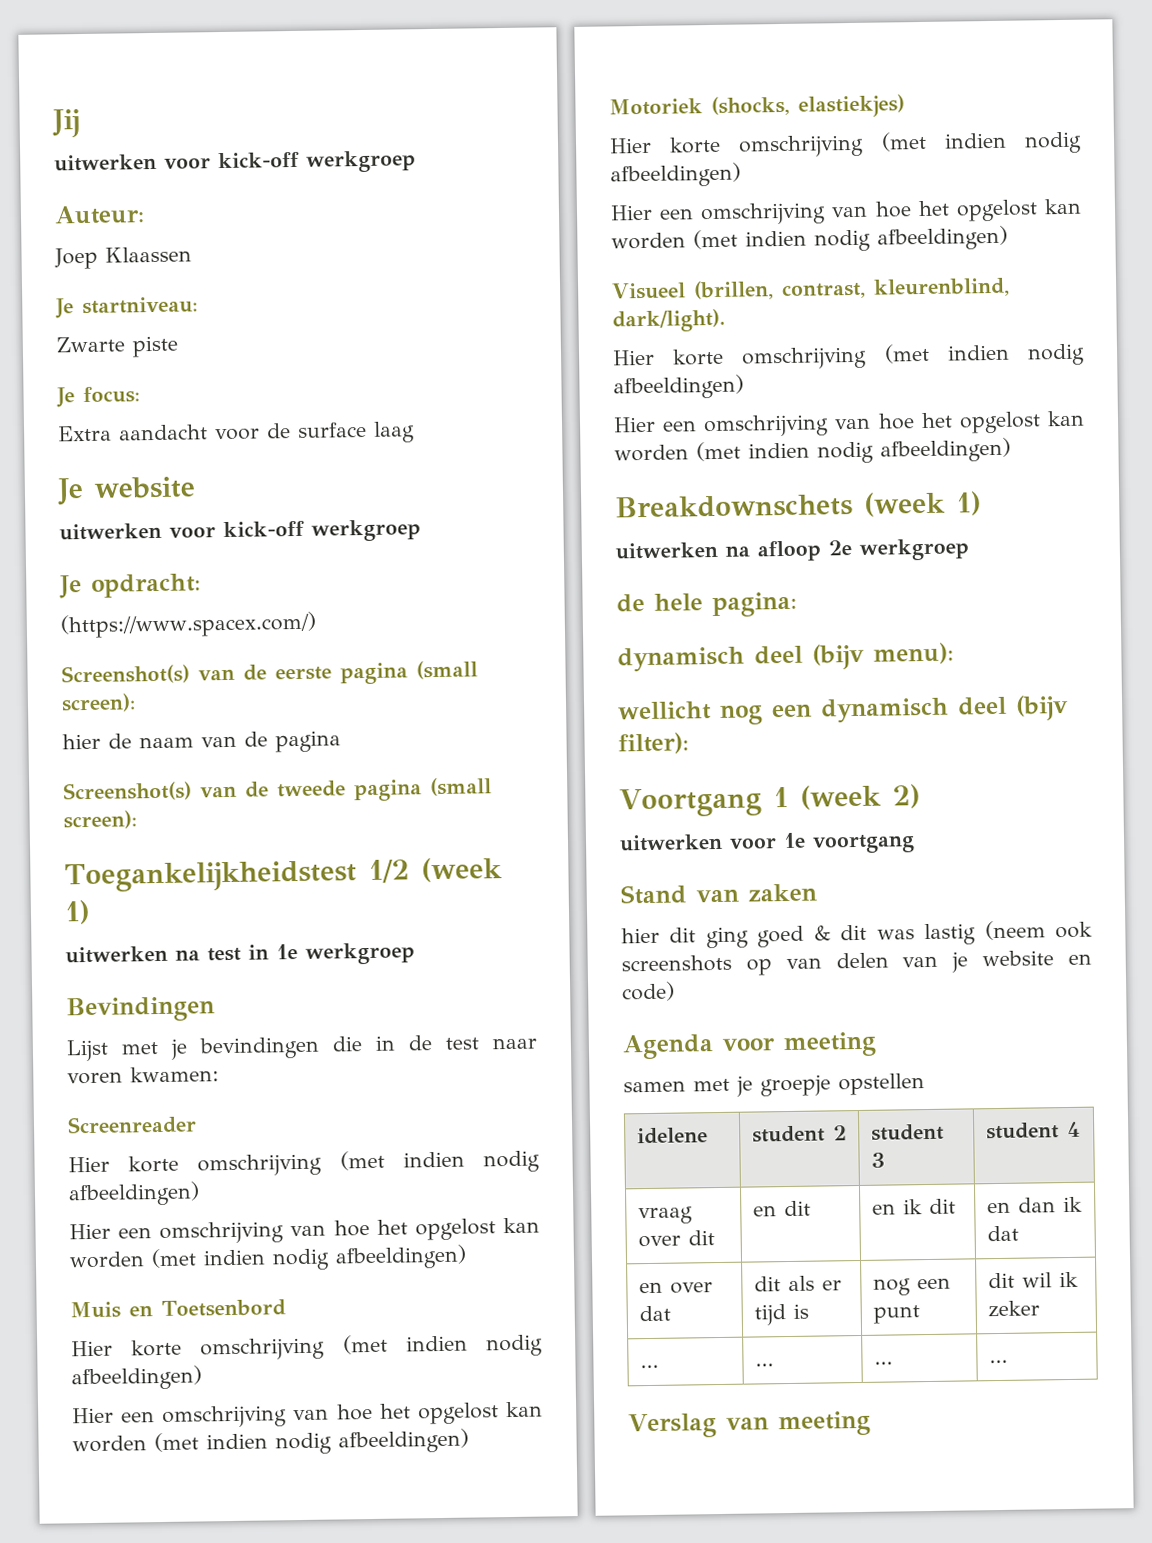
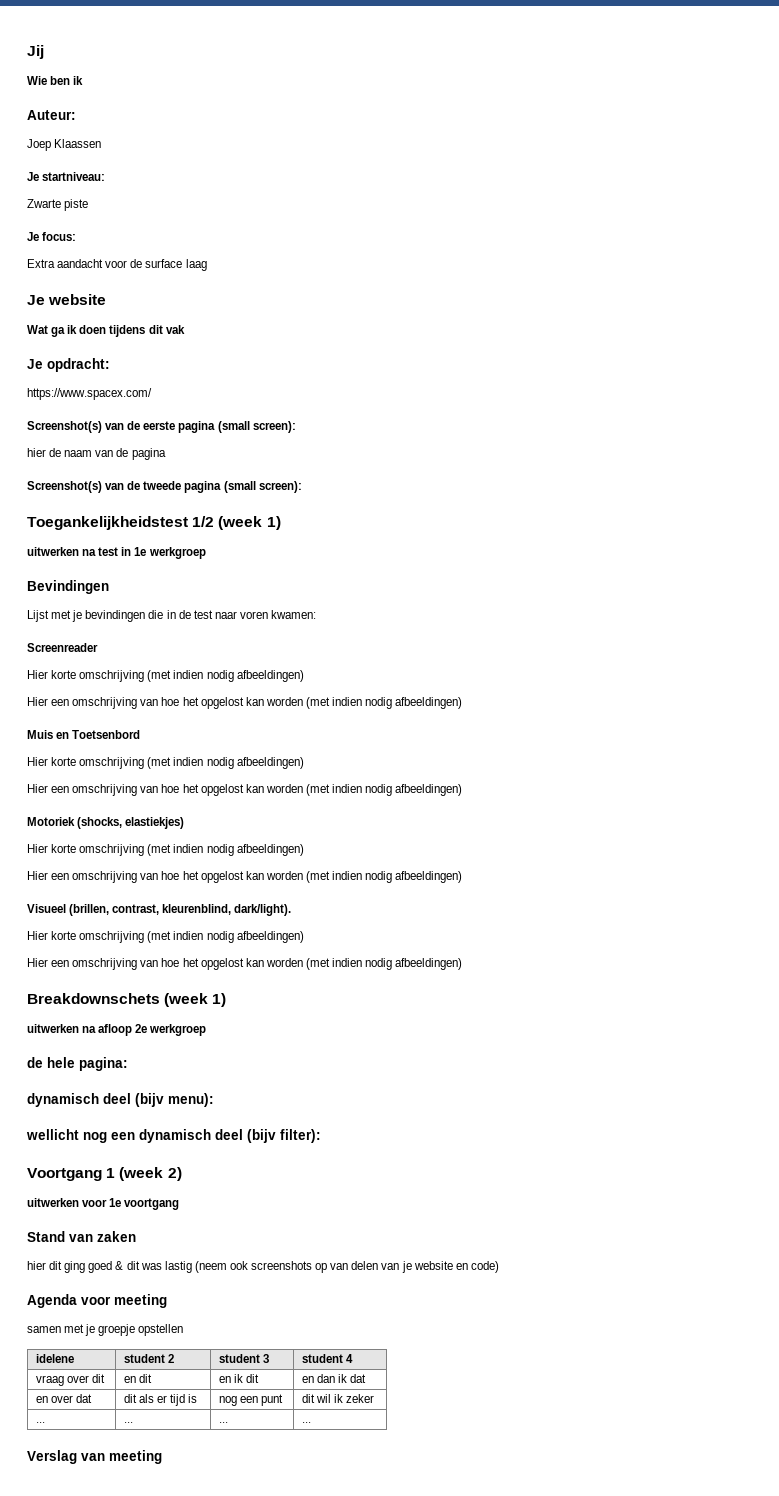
[54,150,416,173] uitwerken voor kick-off werkgroep -> [27,76,84,85] Wie ben ik
[59,519,421,542] uitwerken voor kick-off werkgroep -> [27,325,185,337] Wat ga ik doen tijdens dit vak
[60,611,317,639] (https://www.spacex.com/) -> [27,388,152,400] https://www.spacex.com/

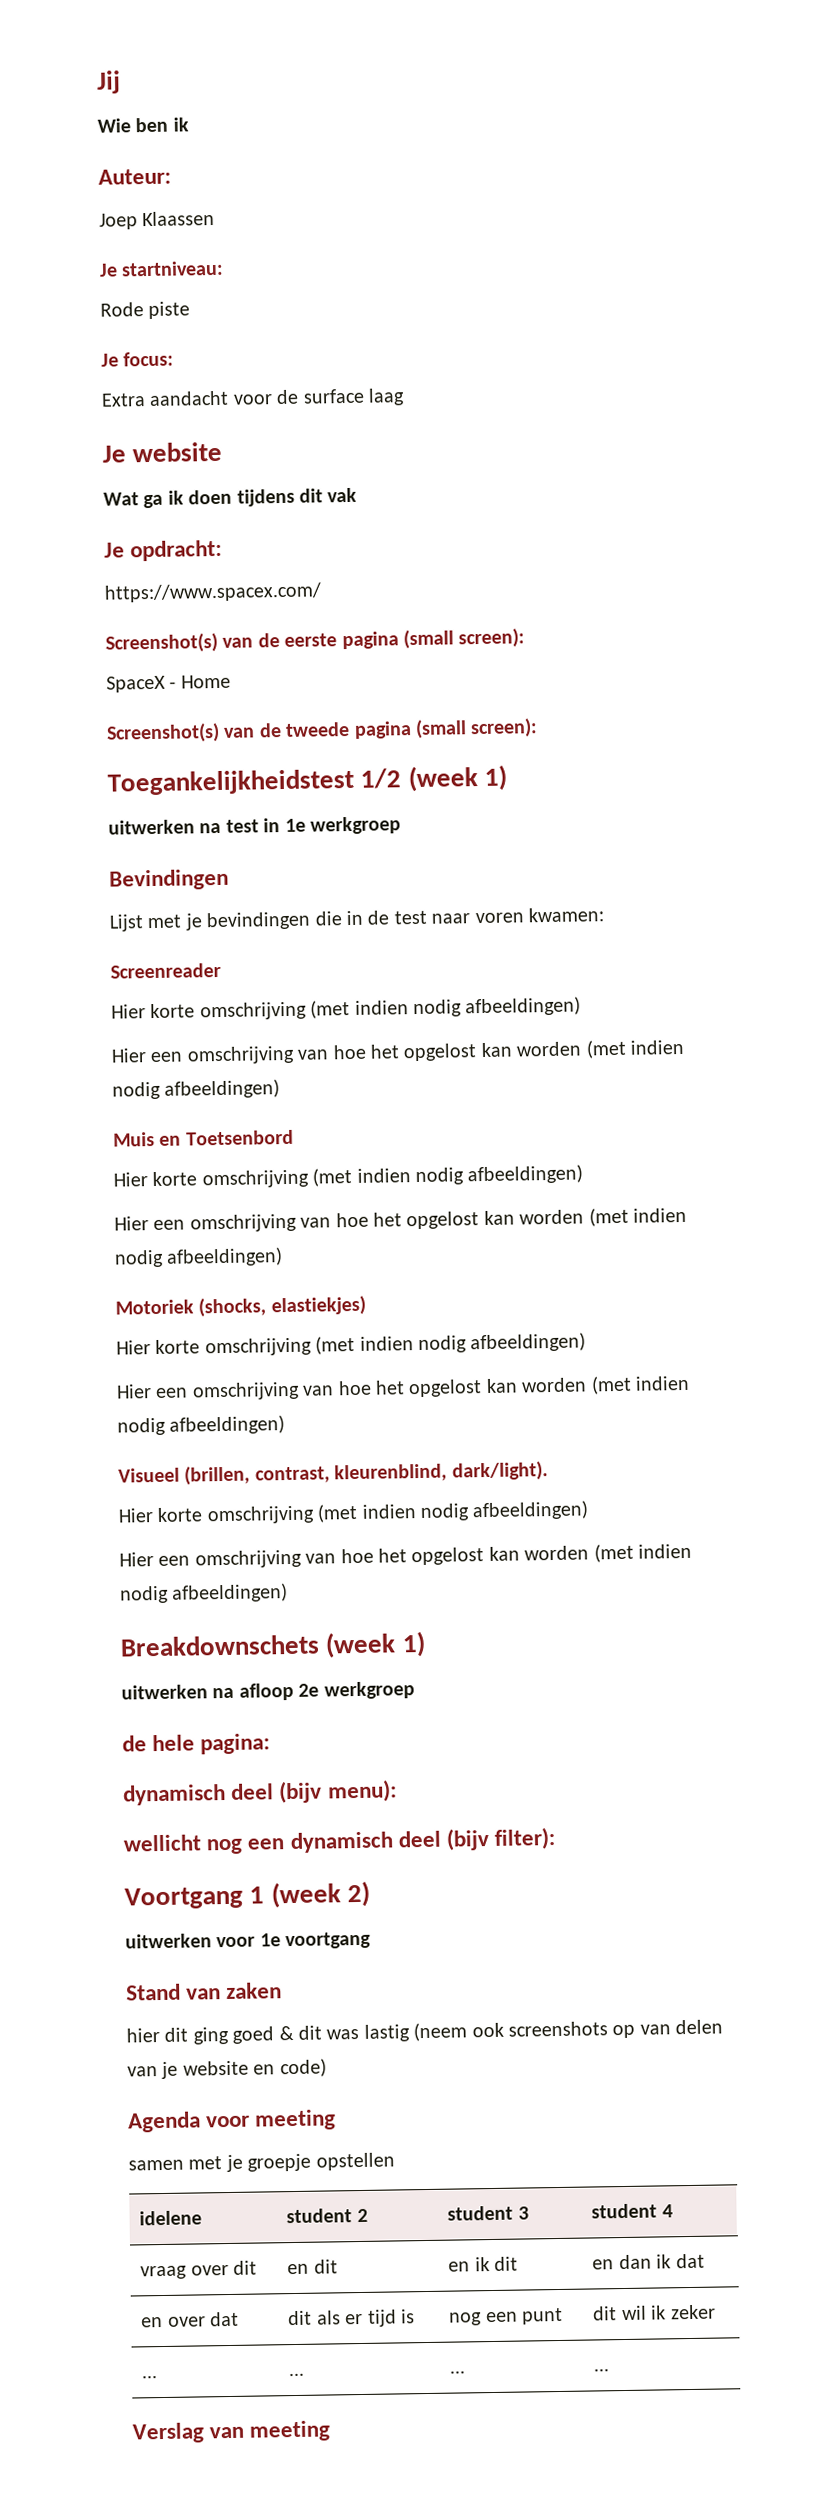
[27,199,61,208] Zwarte -> [100,302,144,317] Rode
[27,448,166,460] hier de naam van de pagina -> [106,674,231,693] SpaceX - Home

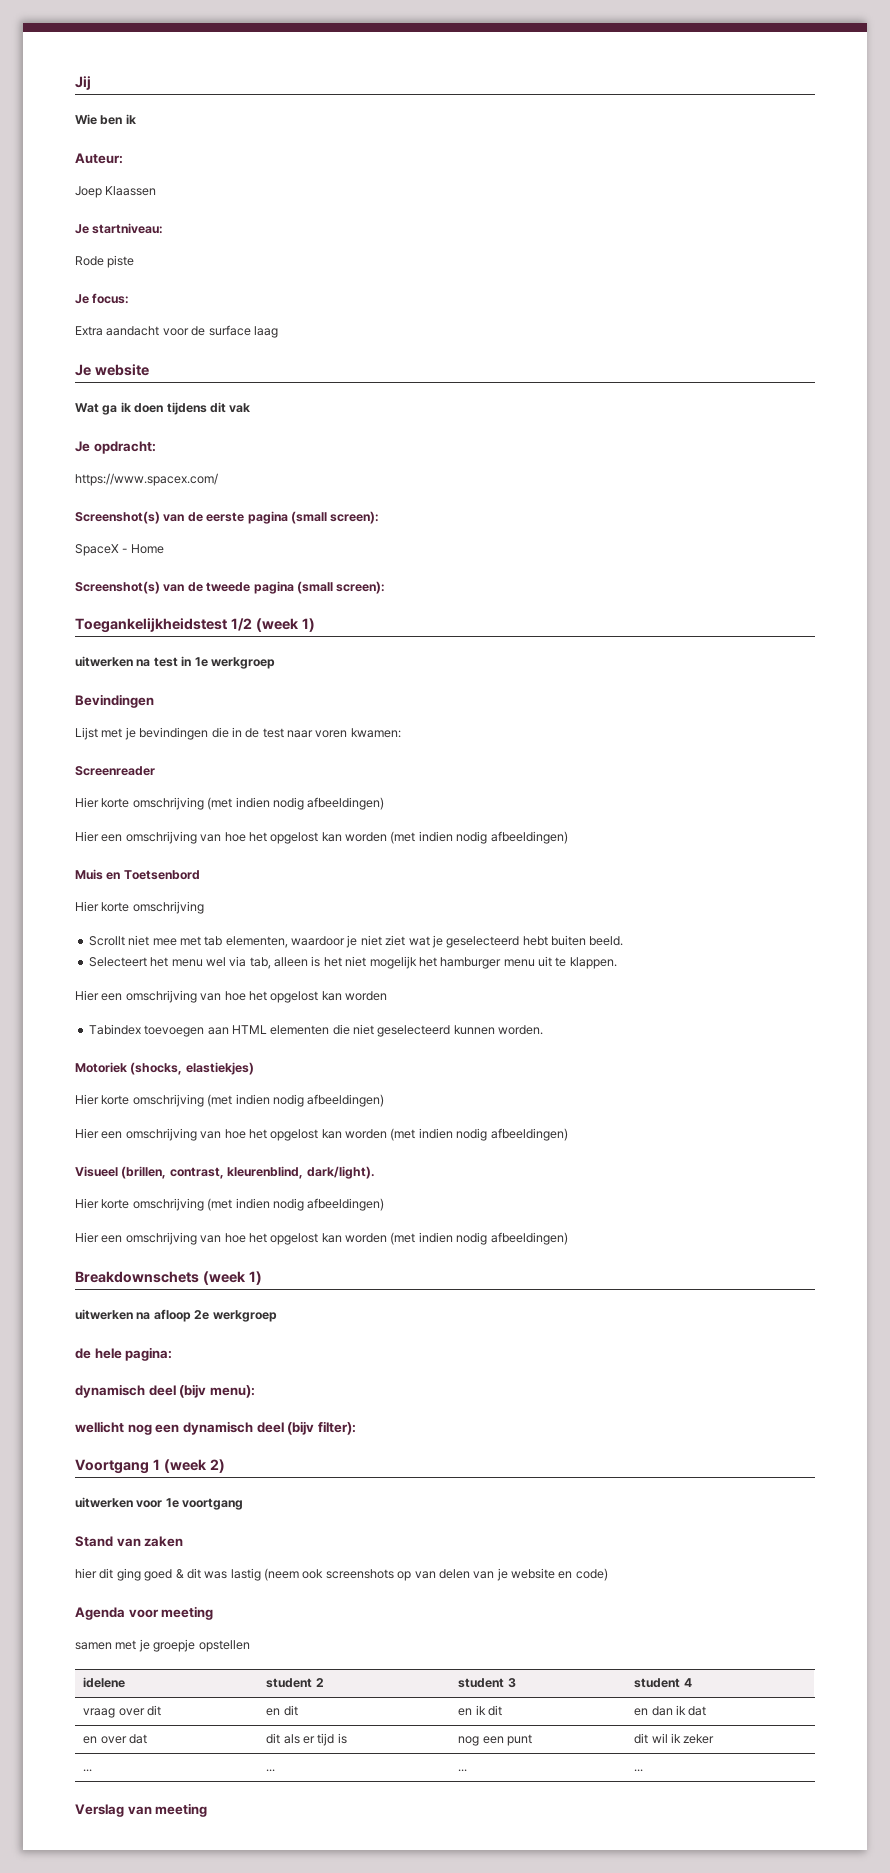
[312,1164,584,1187] [114,1207,687,1233] [114,1247,284,1268] (met indien nodig afbeeldingen) // Hier een omschrijving van hoe het opgelost kan worden (met indien nodig afbeeldingen) -> [88,935,624,948] [88,956,617,969] [75,990,387,1003] [88,1024,544,1037] // Scrollt niet mee met tab elementen, waardoor je niet ziet wat je geselecteerd hebt buiten beeld. // Selecteert het menu wel via tab, alleen is het niet mogelijk het hamburger menu uit te klappen. // Hier een omschrijving van hoe het opgelost kan worden // Tabindex toevoegen aan HTML elementen die niet geselecteerd kunnen worden.

